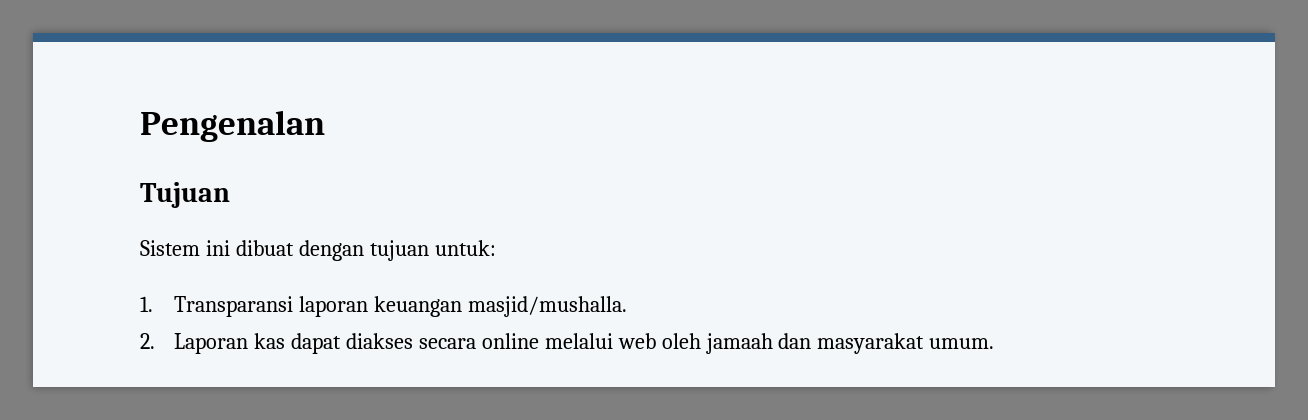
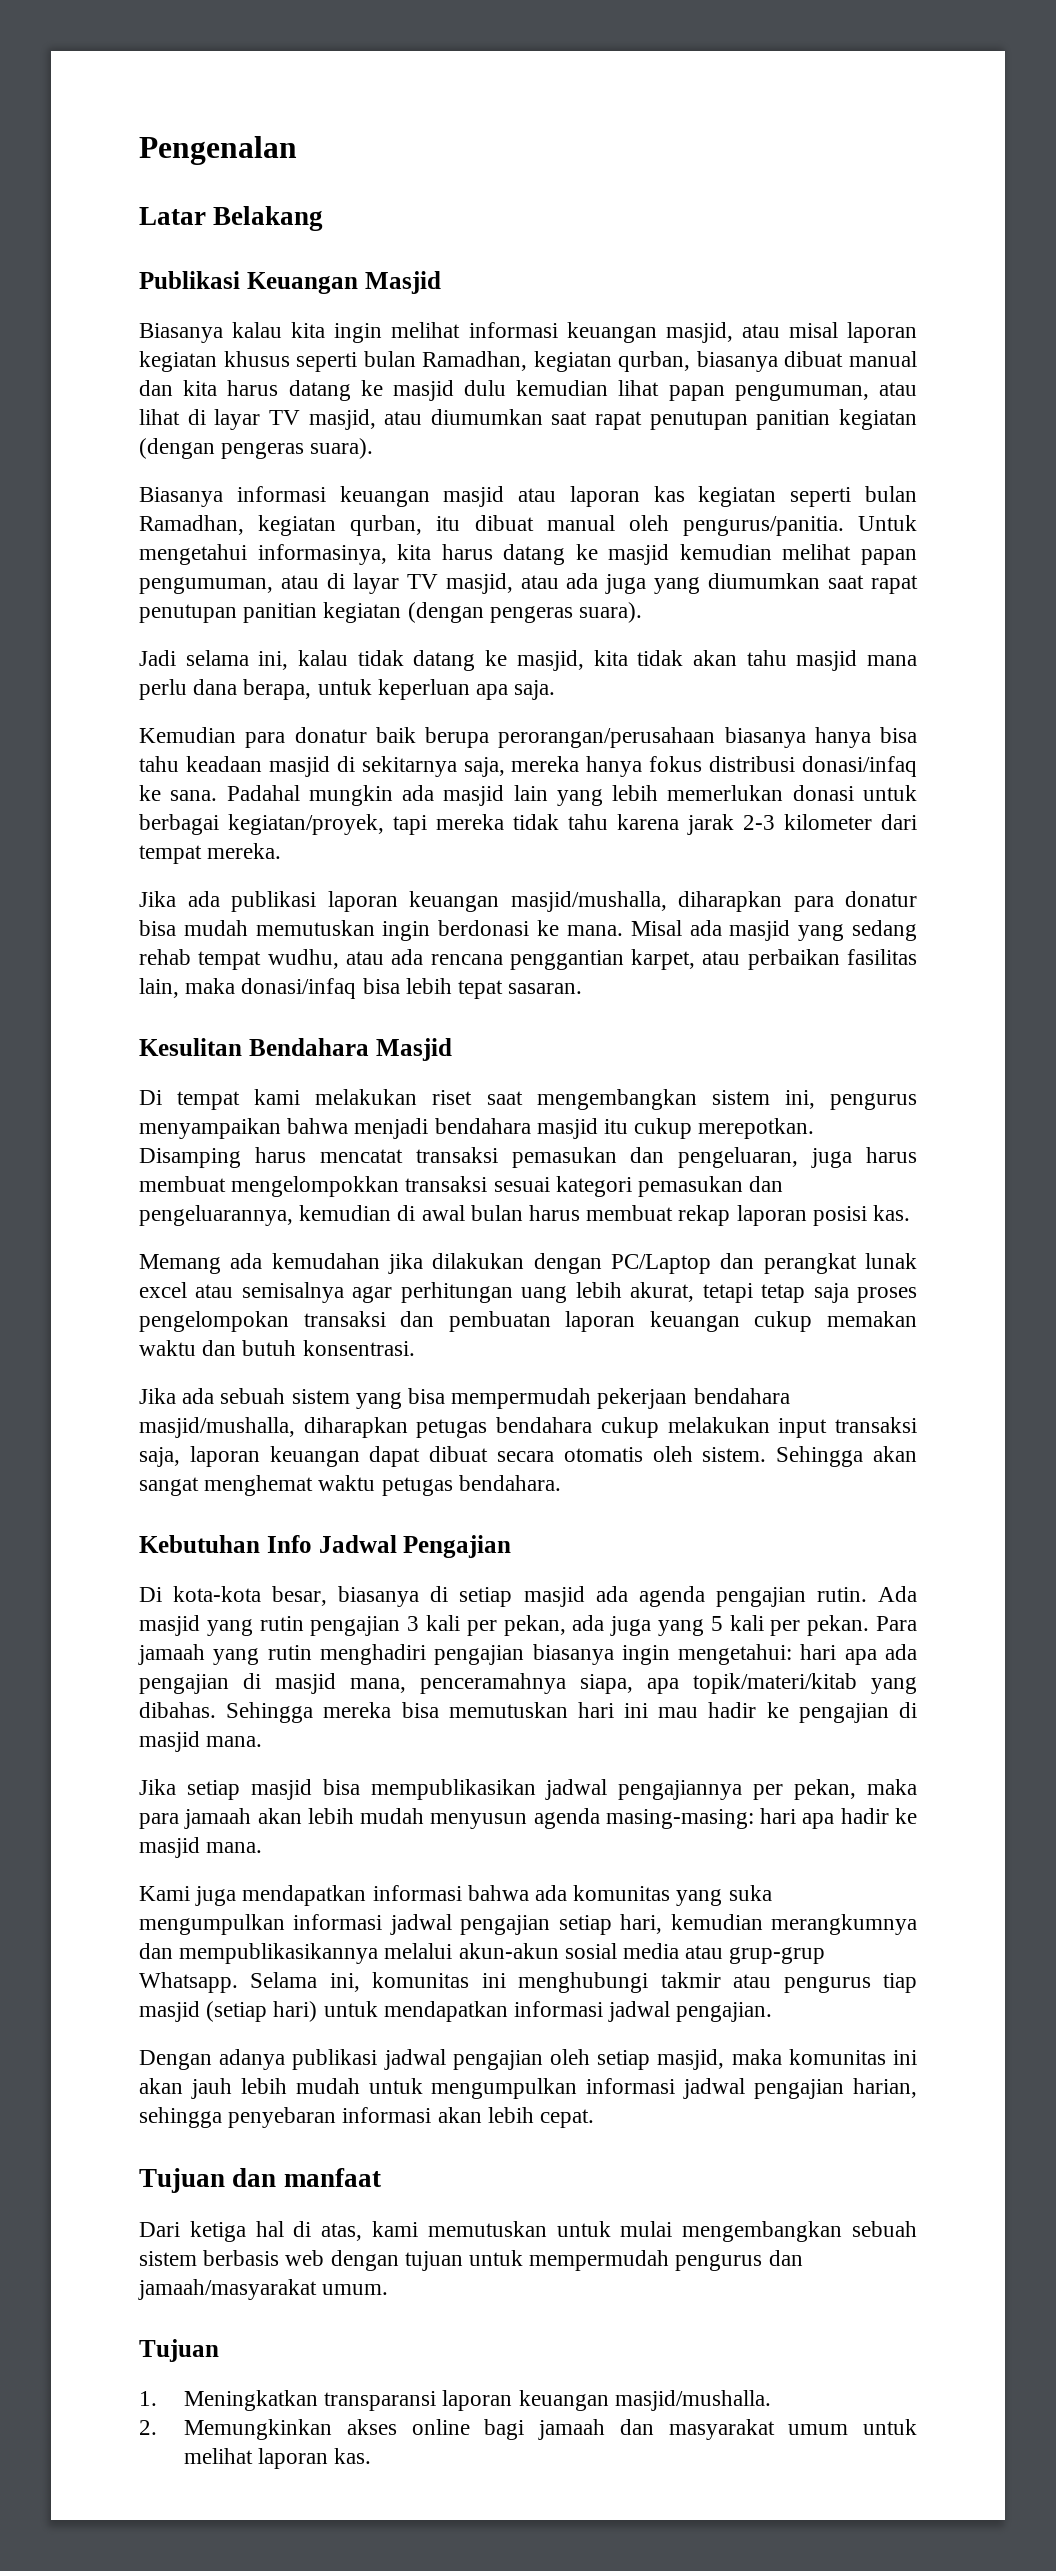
[140,182,230,208] [140,240,496,261] Tujuan // Sistem ini dibuat dengan tujuan untuk: -> [139,206,324,231] [139,271,441,294] [139,322,918,343] [139,351,917,372] [139,380,917,401] [139,409,917,430] [139,438,374,459] [139,486,917,507] [139,515,917,536] [139,544,917,565] [139,573,918,594] [139,602,643,623] [139,650,917,671] [139,679,556,700] [139,727,917,748] [139,756,917,777] [139,785,917,806] [139,814,917,835] [139,843,282,864] [139,891,917,912] [139,920,918,941] [139,949,917,970] [139,978,583,999] [139,1038,452,1061] [139,1089,917,1110] [139,1118,815,1139] [139,1147,917,1168] [139,1176,784,1197] [139,1205,911,1226] [139,1253,918,1274] [139,1282,918,1303] [139,1311,917,1332] [139,1340,415,1356] [139,1388,790,1409] [139,1417,917,1438] [139,1446,917,1467] [139,1475,561,1496] [139,1535,512,1558] [139,1586,917,1607] [139,1615,917,1636] [138,1644,917,1665] [139,1673,917,1694] [139,1702,917,1723] [139,1731,263,1752] [139,1779,917,1800] [139,1808,917,1829] [139,1837,263,1858] [139,1885,772,1906] [139,1914,917,1935] [139,1943,826,1964] [139,1972,917,1993] [139,2001,773,2022] [139,2049,918,2070] [139,2078,917,2099] [139,2107,595,2128] [139,2168,381,2193] [139,2221,917,2242] [139,2250,803,2271] [138,2279,389,2300] [139,2339,219,2362] Latar Belakang // Publikasi Keuangan Masjid // Biasanya kalau kita ingin melihat informasi keuangan masjid, atau misal laporan kegiatan khusus seperti bulan Ramadhan, kegiatan qurban, biasanya dibuat manual dan kita harus datang ke masjid dulu kemudian lihat papan pengumuman, atau lihat di layar TV masjid, atau diumumkan saat rapat penutupan panitian kegiatan (dengan pengeras suara). // Biasanya informasi keuangan masjid atau laporan kas kegiatan seperti bulan Ramadhan, kegiatan qurban, itu dibuat manual oleh pengurus/panitia. Untuk mengetahui informasinya, kita harus datang ke masjid kemudian melihat papan pengumuman, atau di layar TV masjid, atau ada juga yang diumumkan saat rapat penutupan panitian kegiatan (dengan pengeras suara). // Jadi selama ini, kalau tidak datang ke masjid, kita tidak akan tahu masjid mana perlu dana berapa, untuk keperluan apa saja. // Kemudian para donatur baik berupa perorangan/perusahaan biasanya hanya bisa tahu keadaan masjid di sekitarnya saja, mereka hanya fokus distribusi donasi/infaq ke sana. Padahal mungkin ada masjid lain yang lebih memerlukan donasi untuk berbagai kegiatan/proyek, tapi mereka tidak tahu karena jarak 2-3 kilometer dari tempat mereka. // Jika ada publikasi laporan keuangan masjid/mushalla, diharapkan para donatur bisa mudah memutuskan ingin berdonasi ke mana. Misal ada masjid yang sedang rehab tempat wudhu, atau ada rencana penggantian karpet, atau perbaikan fasilitas lain, maka donasi/infaq bisa lebih tepat sasaran. // Kesulitan Bendahara Masjid // Di tempat kami melakukan riset saat mengembangkan sistem ini, pengurus menyampaikan bahwa menjadi bendahara masjid itu cukup merepotkan. Disamping harus mencatat transaksi pemasukan dan pengeluaran, juga harus membuat mengelompokkan transaksi sesuai kategori pemasukan dan pengeluarannya, kemudian di awal bulan harus membuat rekap laporan posisi kas. // Memang ada kemudahan jika dilakukan dengan PC/Laptop dan perangkat lunak excel atau semisalnya agar perhitungan uang lebih akurat, tetapi tetap saja proses pengelompokan transaksi dan pembuatan laporan keuangan cukup memakan waktu dan butuh konsentrasi. // Jika ada sebuah sistem yang bisa mempermudah pekerjaan bendahara masjid/mushalla, diharapkan petugas bendahara cukup melakukan input transaksi saja, laporan keuangan dapat dibuat secara otomatis oleh sistem. Sehingga akan sangat menghemat waktu petugas bendahara. // Kebutuhan Info Jadwal Pengajian // Di kota-kota besar, biasanya di setiap masjid ada agenda pengajian rutin. Ada masjid yang rutin pengajian 3 kali per pekan, ada juga yang 5 kali per pekan. Para jamaah yang rutin menghadiri pengajian biasanya ingin mengetahui: hari apa ada pengajian di masjid mana, penceramahnya siapa, apa topik/materi/kitab yang dibahas. Sehingga mereka bisa memutuskan hari ini mau hadir ke pengajian di masjid mana. // Jika setiap masjid bisa mempublikasikan jadwal pengajiannya per pekan, maka para jamaah akan lebih mudah menyusun agenda masing-masing: hari apa hadir ke masjid mana. // Kami juga mendapatkan informasi bahwa ada komunitas yang suka mengumpulkan informasi jadwal pengajian setiap hari, kemudian merangkumnya dan mempublikasikannya melalui akun-akun sosial media atau grup-grup Whatsapp. Selama ini, komunitas ini menghubungi takmir atau pengurus tiap masjid (setiap hari) untuk mendapatkan informasi jadwal pengajian. // Dengan adanya publikasi jadwal pengajian oleh setiap masjid, maka komunitas ini akan jauh lebih mudah untuk mengumpulkan informasi jadwal pengajian harian, sehingga penyebaran informasi akan lebih cepat. // Tujuan dan manfaat // Dari ketiga hal di atas, kami memutuskan untuk mulai mengembangkan sebuah sistem berbasis web dengan tujuan untuk mempermudah pengurus dan jamaah/masyarakat umum. // Tujuan
[174,296,294,317] Transparansi -> [184,2390,437,2411] Meningkatkan transparansi
[174,333,995,354] Laporan kas dapat diakses secara online melalui web oleh jamaah dan masyarakat umum. -> [184,2419,918,2440] [184,2448,372,2469] Memungkinkan akses online bagi jamaah dan masyarakat umum untuk melihat laporan kas.

